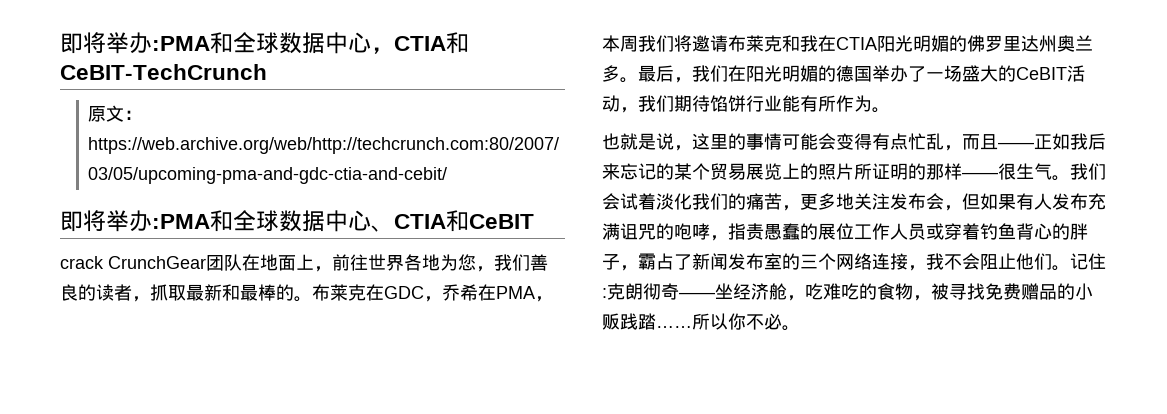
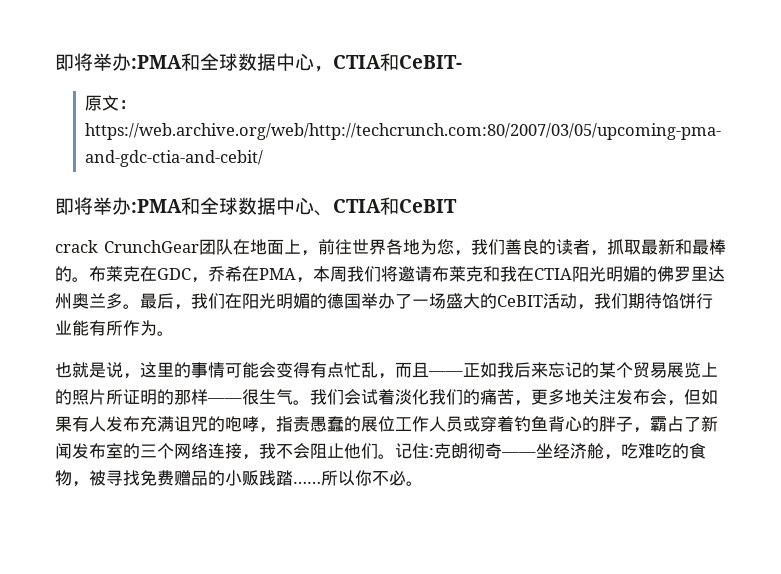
[60,64,267,80] CeBIT-TechCrunch -> [399,55,462,69] CeBIT-

